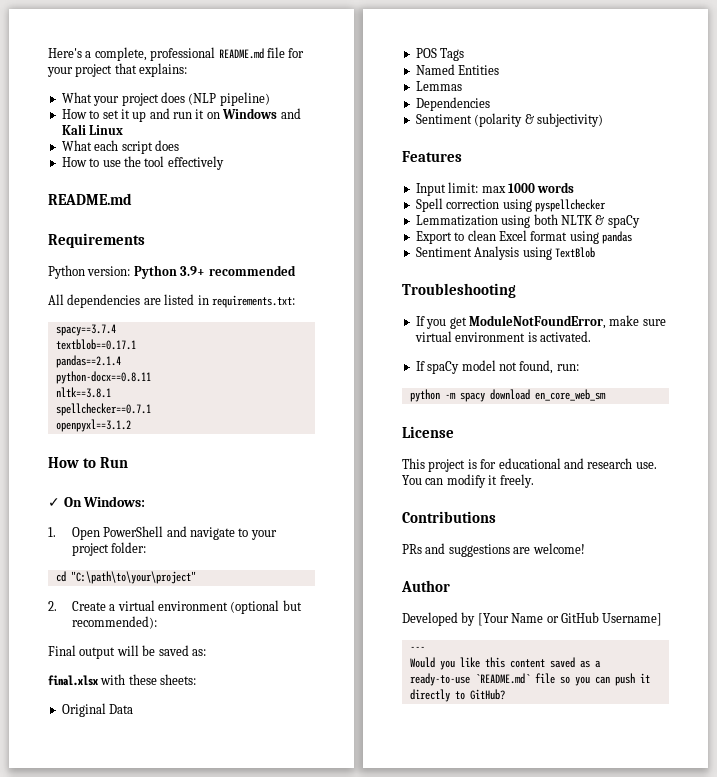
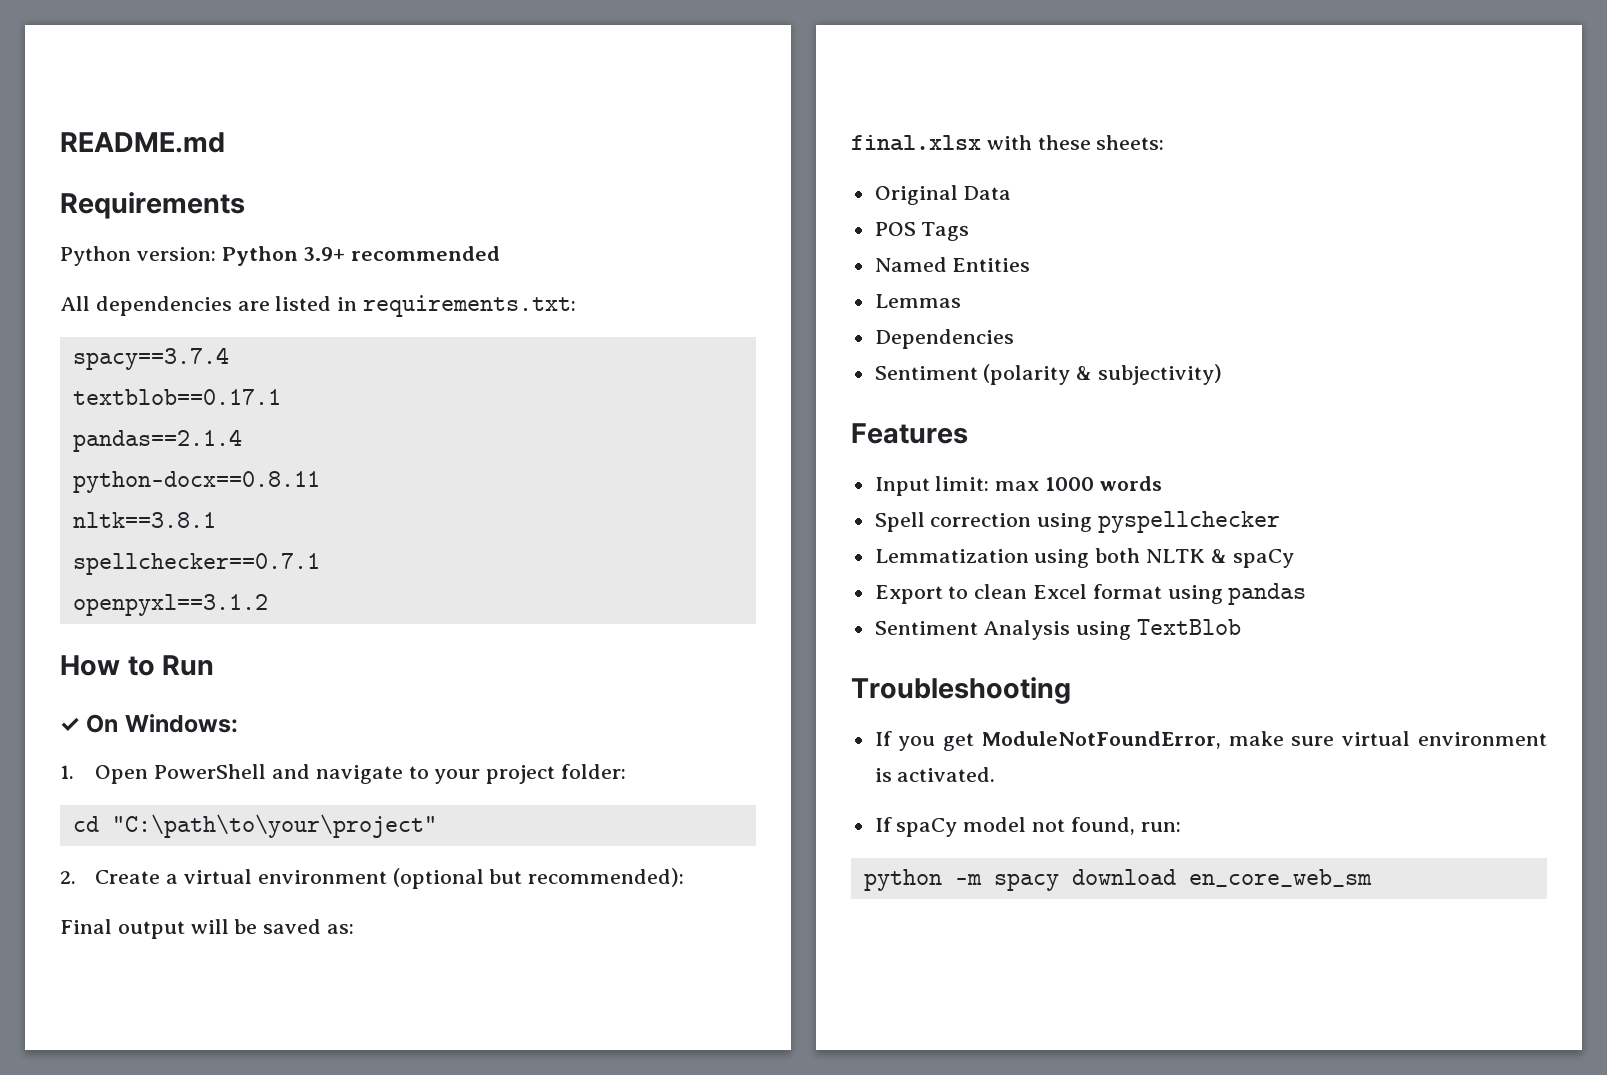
[48,47,305,61] [47,63,188,77] [61,92,270,106] [61,108,301,122] [61,124,124,135] [61,140,179,154] [61,156,224,170] Here's a complete, professional README.md file for your project that explains: // What your project does (NLP pipeline) // How to set it up and run it on Windows and Kali Linux // What each script does // How to use the tool effectively // -> (60, 142) none
[402,426,454,438] [402,458,657,472] [402,474,534,488] [402,511,496,523] [402,543,585,557] [401,580,450,592] [402,612,663,626] [409,646,425,651] [409,657,601,670] [409,673,650,686] [409,689,505,702] // License // This project is for educational and research use. You can modify it freely. // Contributions // PRs and suggestions are welcome! // Author // Developed by [Your Name or GitHub Username] // --- // Would you like this content saved as a ready-to-use `README.md` file so you can push it directly to GitHub? -> (1372, 878) none

